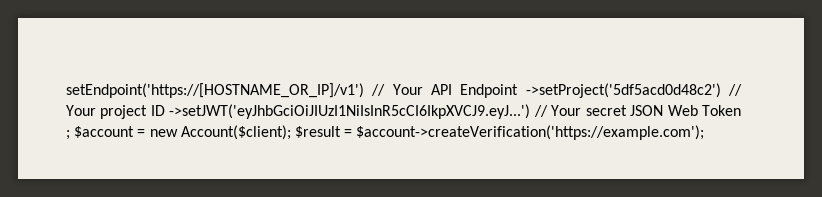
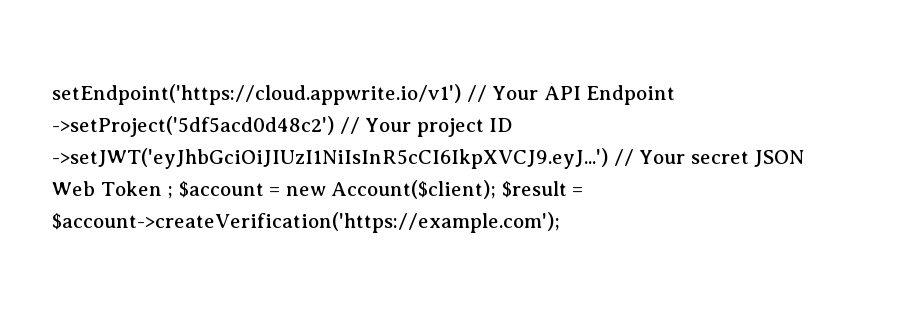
[66,83,364,98] setEndpoint('https://[HOSTNAME_OR_IP]/v1') -> [52,84,461,105] setEndpoint('https://cloud.appwrite.io/v1')

